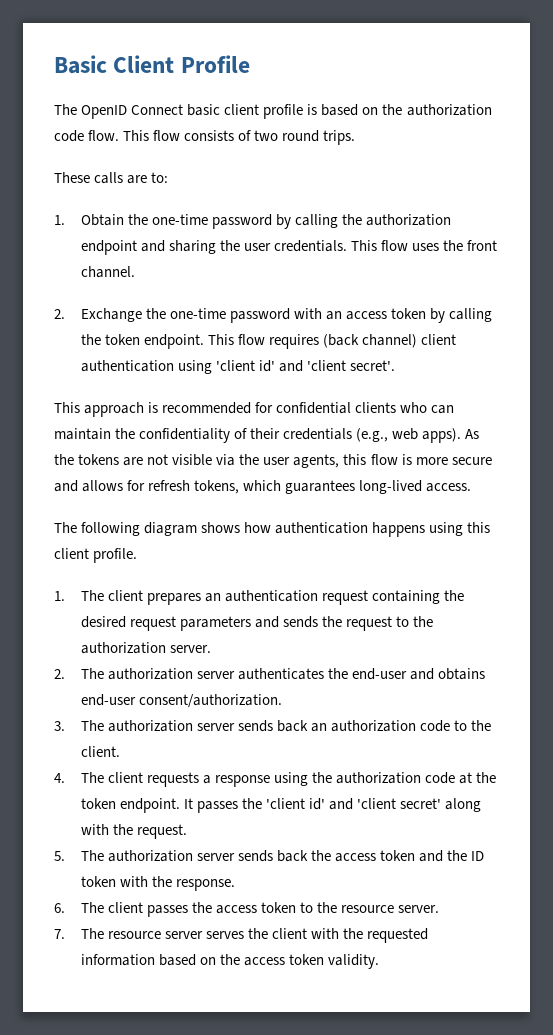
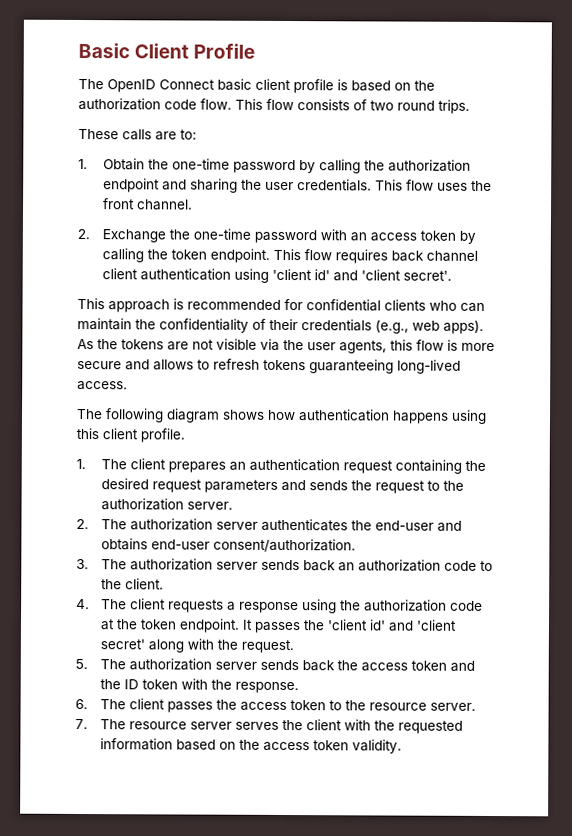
[322,334,418,348] (back channel) -> [391,250,479,262] back channel
[127,480,356,494] for refresh tokens, which guarantees -> [197,358,394,374] to refresh tokens guaranteeing

